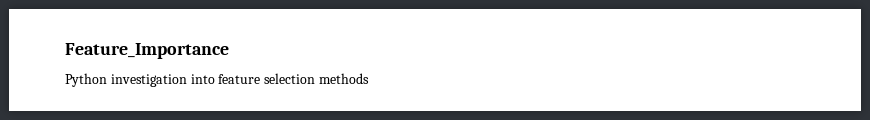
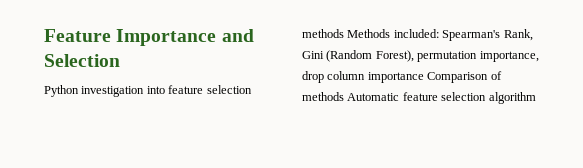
[65,43,229,59] Feature_Importance -> [44,29,254,46] [44,54,120,67] Feature Importance and Selection
(369, 78) none -> [347,29,533,41] [302,50,539,62] [302,71,502,83] [302,92,536,104] Methods included: Spearman's Rank, Gini (Random Forest), permutation importance, drop column importance Comparison of methods Automatic feature selection algorithm

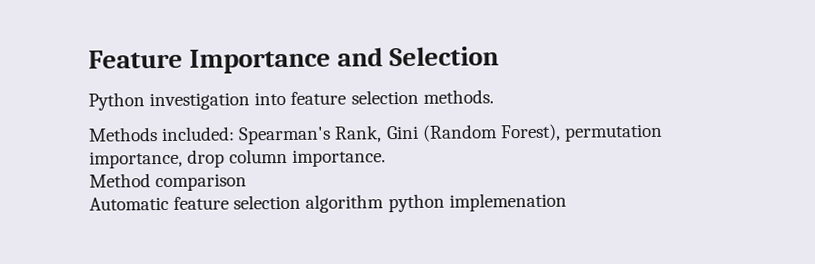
[302,29,344,38] methods -> [422,89,494,104] methods. //
[367,71,502,83] [302,92,344,101] importance Comparison of methods -> [292,149,387,167] [89,173,248,192] importance. // Method comparison //
(536, 98) none -> [387,192,567,213] python implemenation

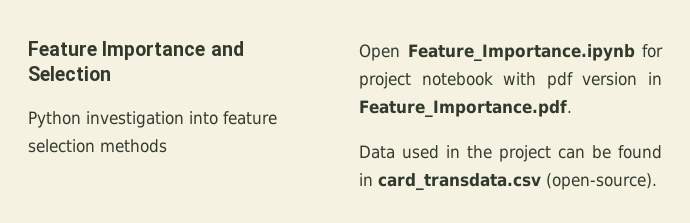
[422,89,494,104] [88,123,663,145] [89,148,387,169] [89,173,248,192] [89,192,567,213] methods. // Methods included: Spearman's Rank, Gini (Random Forest), permutation importance, drop column importance. // Method comparison // Automatic feature selection algorithm python implemenation -> [100,139,167,153] [359,44,663,62] [359,72,662,89] [359,100,572,118] [359,145,662,162] [359,173,657,191] methods // Open Feature_Importance.ipynb for project notebook with pdf version in Feature_Importance.pdf. // Data used in the project can be found in card_transdata.csv (open-source).

